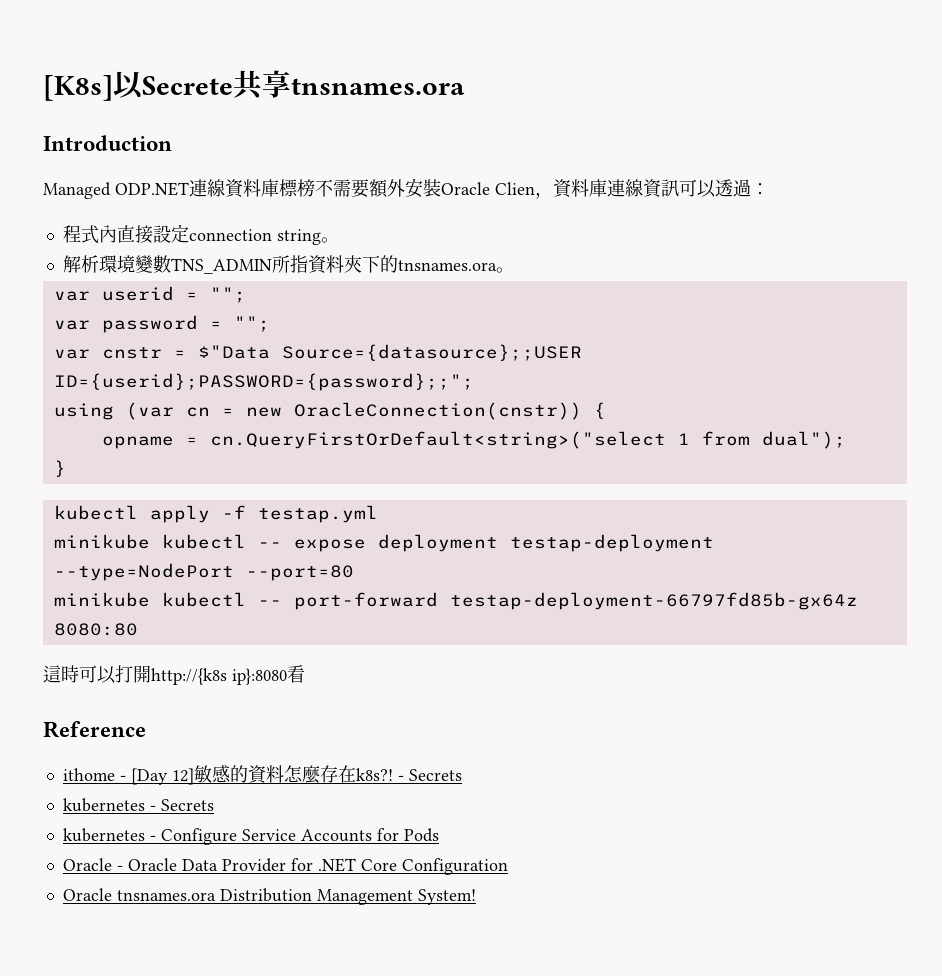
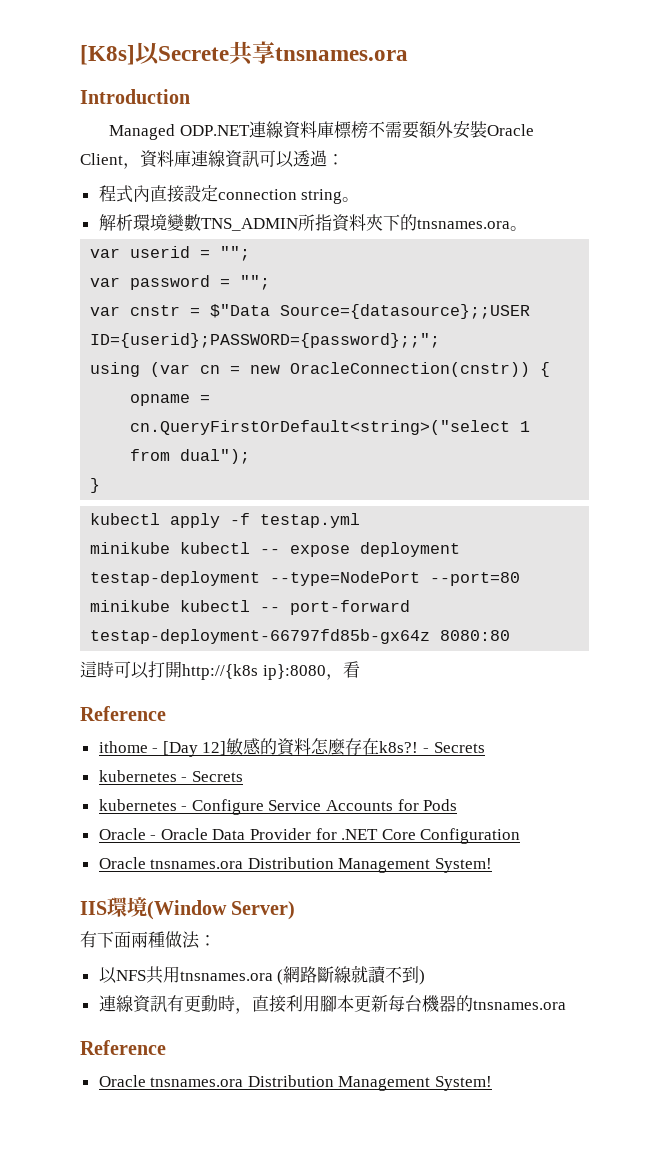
[495,182,535,195] Clien -> [80,153,123,165] Client
(287, 676) none -> [325,674,343,680] ，
(476, 897) none -> [80,897,296,920] [80,931,216,949] [98,965,426,985] [98,995,566,1014] [80,1040,166,1055] [98,1075,493,1091] // IIS環境(Window Server) // 有下面兩種做法： // 以NFS共用tnsnames.ora (網路斷線就讀不到) // 連線資訊有更動時，直接利用腳本更新每台機器的tnsnames.ora // Reference // Oracle tnsnames.ora Distribution Management System!

